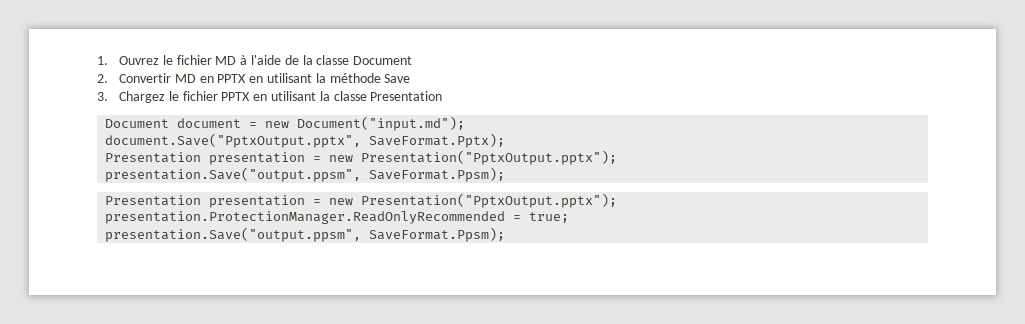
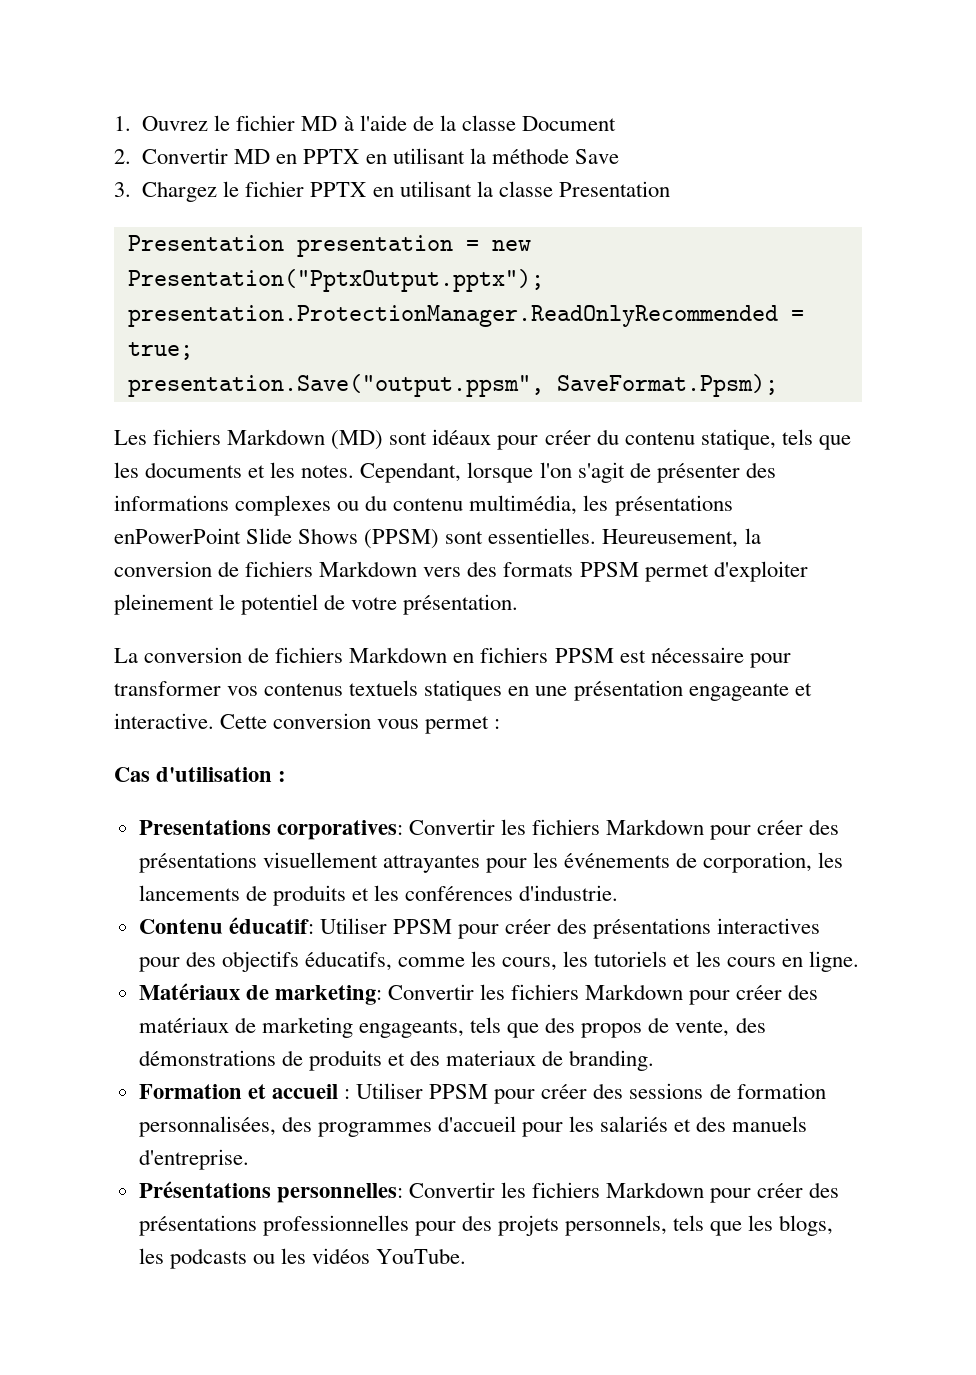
[105,116,466,131] [105,133,506,148] [105,150,618,165] [105,167,506,182] // Document document = new Document("input.md"); // document.Save("PptxOutput.pptx", SaveFormat.Pptx); // Presentation presentation = new Presentation("PptxOutput.pptx"); // presentation.Save("output.ppsm", SaveFormat.Ppsm); -> (670, 189) none
(506, 234) none -> [114,429,851,450] [114,462,776,483] [114,495,733,516] [114,528,761,549] [114,561,808,582] [114,594,519,615] [114,647,791,668] [114,680,812,701] [114,713,501,734] [114,767,287,782] [138,819,840,840] [138,852,844,873] [138,885,619,906] [138,917,821,939] [138,951,859,972] [138,983,819,1005] [138,1017,766,1038] [138,1050,655,1071] [138,1083,826,1104] [138,1116,808,1137] [138,1149,249,1170] [138,1181,840,1203] [138,1215,834,1236] [138,1248,467,1269] // Les fichiers Markdown (MD) sont idéaux pour créer du contenu statique, tels que les documents et les notes. Cependant, lorsque l'on s'agit de présenter des informations complexes ou du contenu multimédia, les présentations enPowerPoint Slide Shows (PPSM) sont essentielles. Heureusement, la conversion de fichiers Markdown vers des formats PPSM permet d'exploiter pleinement le potentiel de votre présentation. // La conversion de fichiers Markdown en fichiers PPSM est nécessaire pour transformer vos contenus textuels statiques en une présentation engageante et interactive. Cette conversion vous permet : // Cas d'utilisation : // Presentations corporatives: Convertir les fichiers Markdown pour créer des présentations visuellement attrayantes pour les événements de corporation, les lancements de produits et les conférences d'industrie. // Contenu éducatif: Utiliser PPSM pour créer des présentations interactives pour des objectifs éducatifs, comme les cours, les tutoriels et les cours en ligne. // Matériaux de marketing: Convertir les fichiers Markdown pour créer des matériaux de marketing engageants, tels que des propos de vente, des démonstrations de produits et des materiaux de branding. // Formation et accueil : Utiliser PPSM pour créer des sessions de formation personnalisées, des programmes d'accueil pour les salariés et des manuels d'entreprise. // Présentations personnelles: Convertir les fichiers Markdown pour créer des présentations professionnelles pour des projets personnels, tels que les blogs, les podcasts ou les vidéos YouTube.

